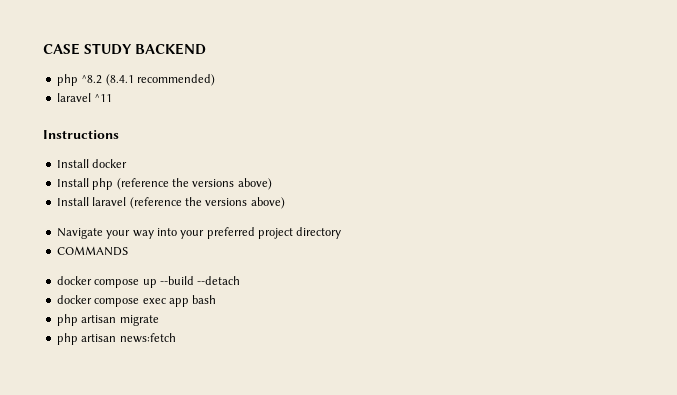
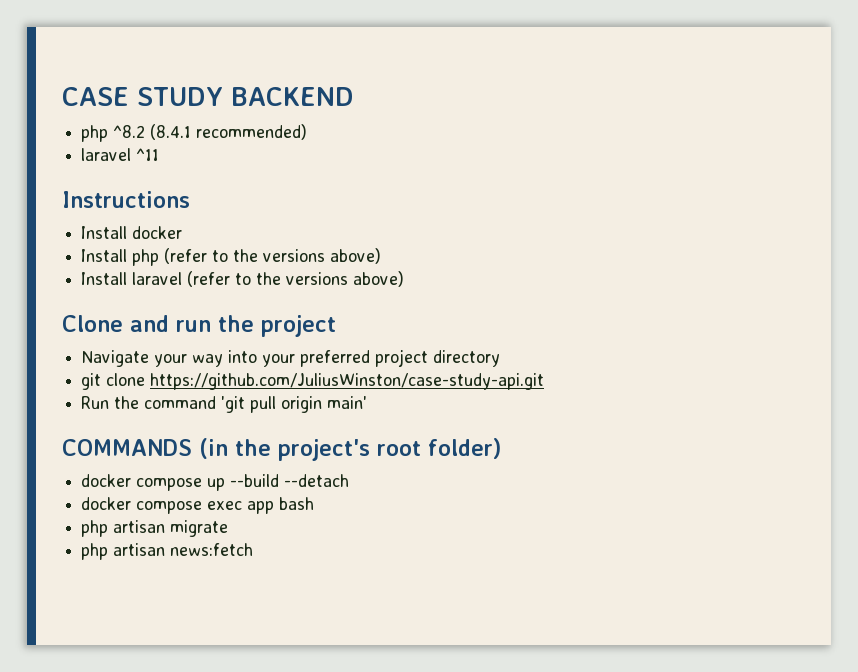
[116,178,169,190] (reference -> [164,248,229,264] (refer to
[129,197,285,209] (reference the versions above) -> [187,271,405,287] [62,315,336,337] (refer to the versions above) // Clone and run the project
[56,246,128,256] COMMANDS -> [81,373,545,390] [81,396,368,413] [62,438,501,461] git clone https://github.com/JuliusWinston/case-study-api.git // Run the command 'git pull origin main' // COMMANDS (in the project's root folder)

